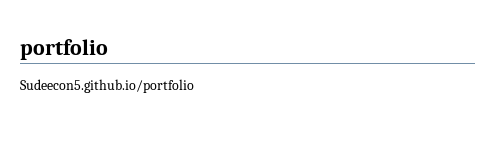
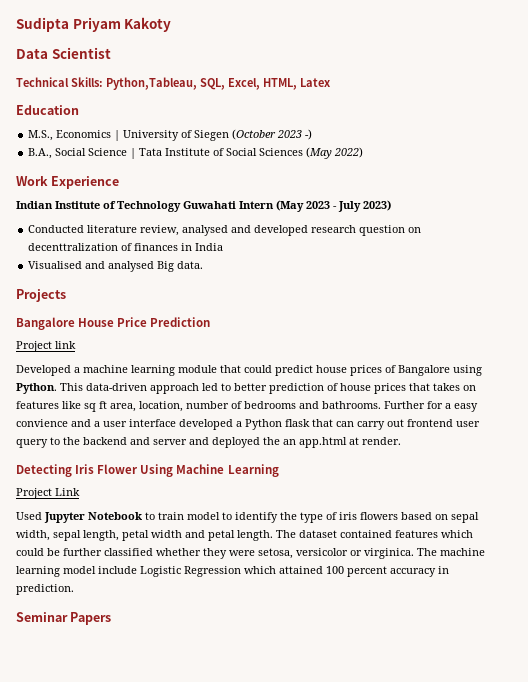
[20,39,108,60] [20,79,194,93] portfolio // Sudeecon5.github.io/portfolio -> [16,17,172,32] [16,47,111,59] [16,77,330,90] [16,105,79,115] [28,129,313,141] [28,147,364,159] [16,176,120,189] [16,200,391,212] [28,225,422,236] [28,243,224,251] [28,261,204,272] [16,289,66,302] [16,317,211,330] [16,341,76,352] [16,365,482,376] [16,383,476,394] [16,401,478,412] [16,419,480,430] [16,437,401,448] [16,464,279,477] [16,488,80,499] [16,512,479,523] [16,530,473,541] [16,548,485,559] [16,566,449,577] [16,584,74,595] [16,612,112,625] Sudipta Priyam Kakoty // Data Scientist // Technical Skills: Python,Tableau, SQL, Excel, HTML, Latex // Education // M.S., Economics | University of Siegen (October 2023 -) // B.A., Social Science | Tata Institute of Social Sciences (May 2022) // Work Experience // Indian Institute of Technology Guwahati Intern (May 2023 - July 2023) // Conducted literature review, analysed and developed research question on decenttralization of finances in India // Visualised and analysed Big data. // Projects // Bangalore House Price Prediction // Project link // Developed a machine learning module that could predict house prices of Bangalore using Python. This data-driven approach led to better prediction of house prices that takes on features like sq ft area, location, number of bedrooms and bathrooms. Further for a easy convience and a user interface developed a Python flask that can carry out frontend user query to the backend and server and deployed the an app.html at render. // Detecting Iris Flower Using Machine Learning // Project Link // Used Jupyter Notebook to train model to identify the type of iris flowers based on sepal width, sepal length, petal width and petal length. The dataset contained features which could be further classified whether they were setosa, versicolor or virginica. The machine learning model include Logistic Regression which attained 100 percent accuracy in prediction. // Seminar Papers

